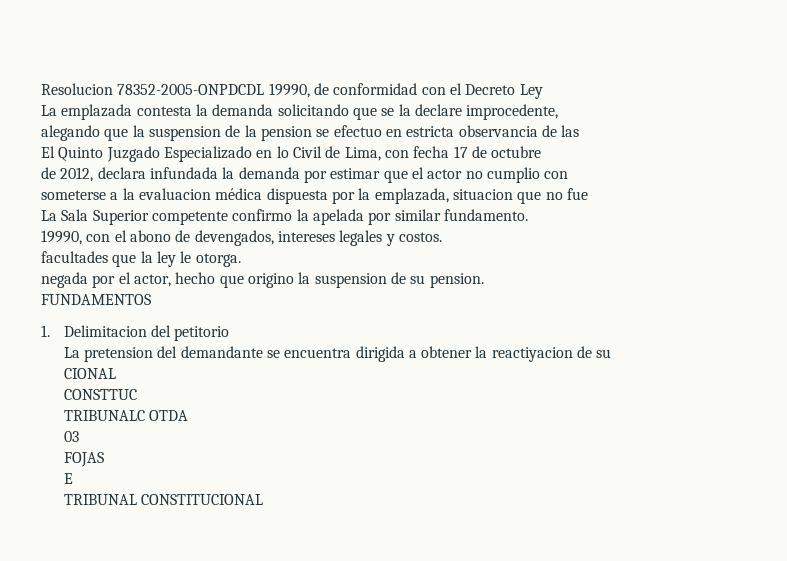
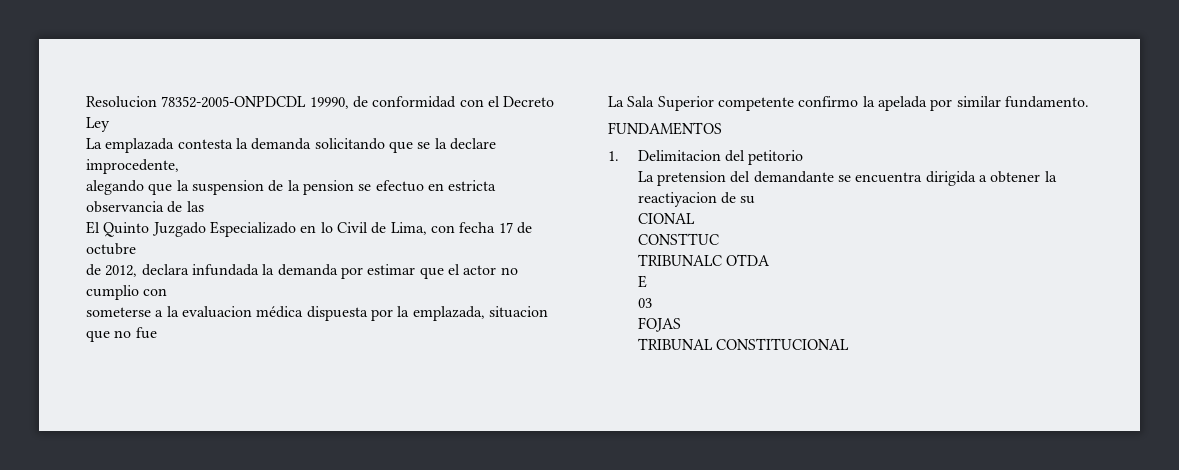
[41,230,442,246] [41,251,241,267] [41,272,484,288] // 19990, con el abono de devengados, intereses legales y costos. // facultades que la ley le otorga. // negada por el actor, hecho que origino la suspension de su pension. -> (1089, 102) none
(188, 415) none -> [637,275,647,288] // E
[63,473,73,484] // E -> (681, 324) none

